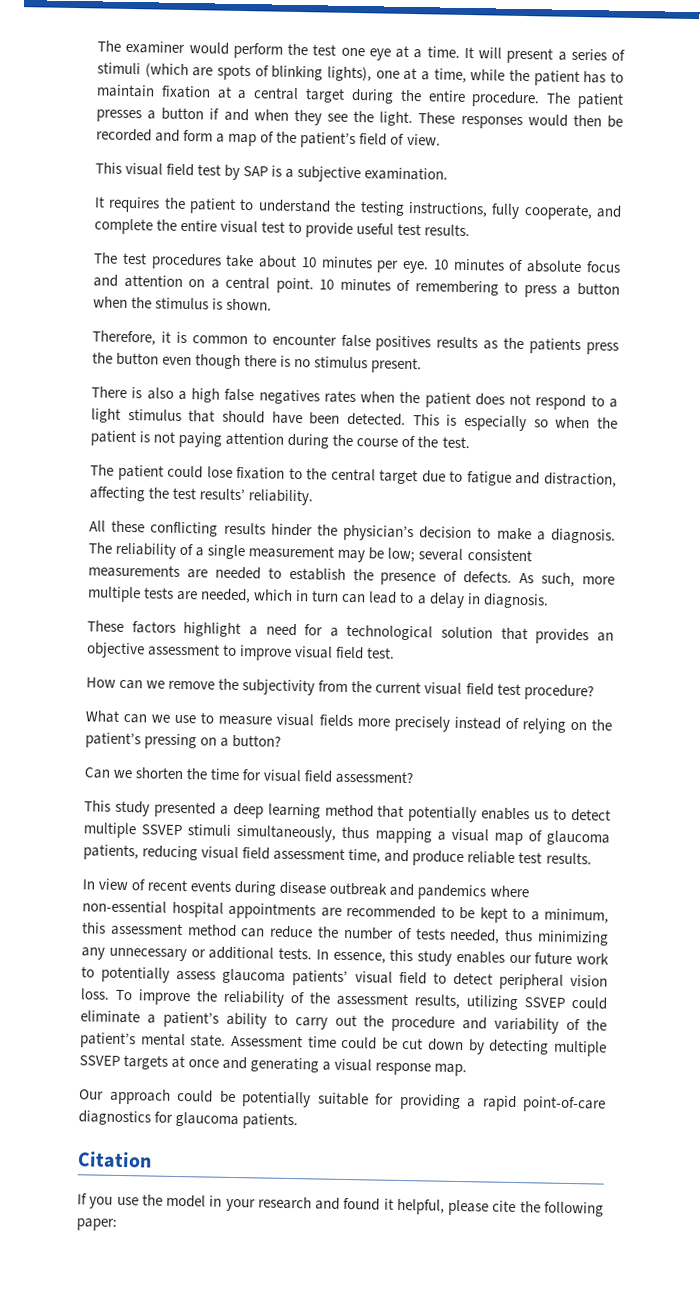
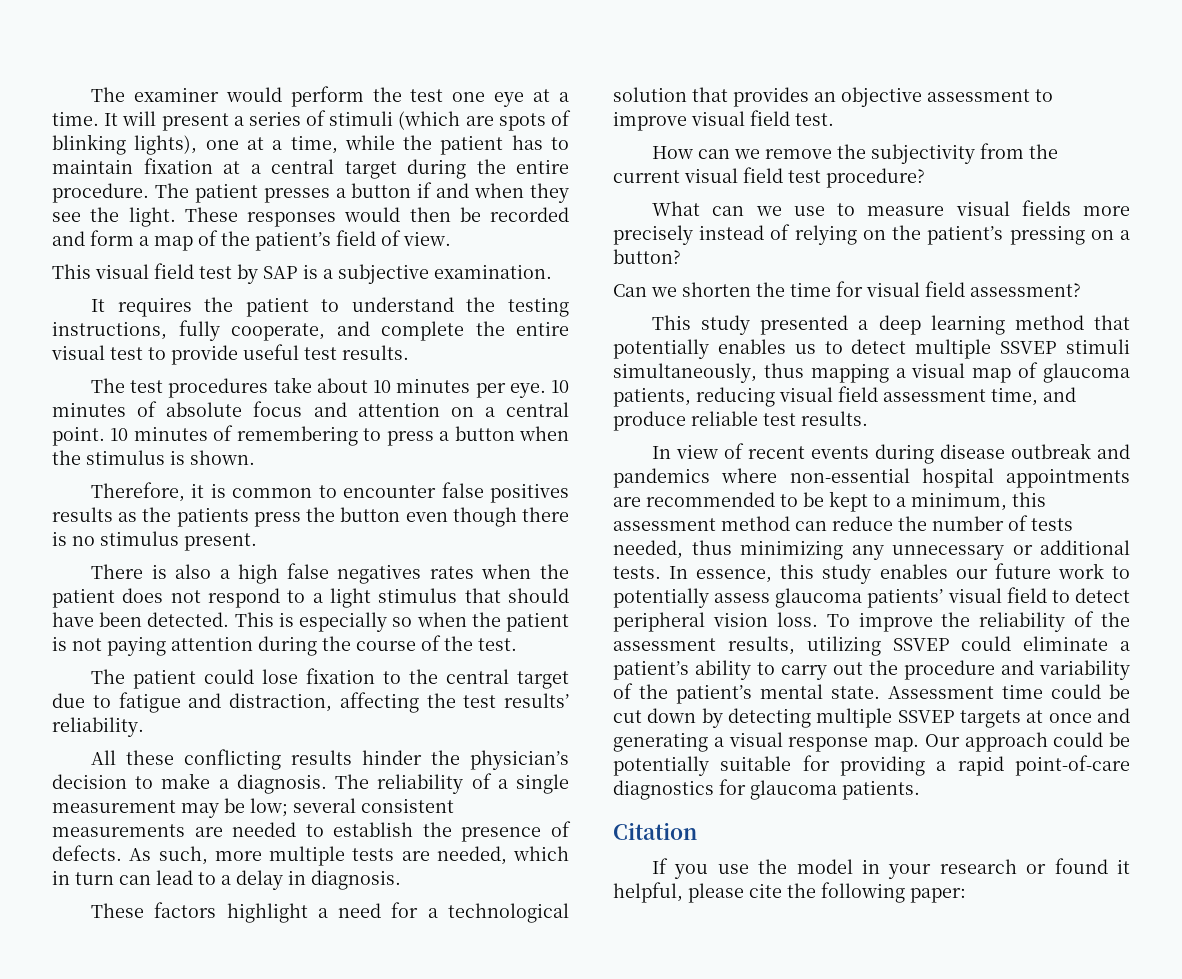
(468, 1070) // -> (919, 744) none
[315,1197,341,1210] and -> [1026,864,1047,874] or

